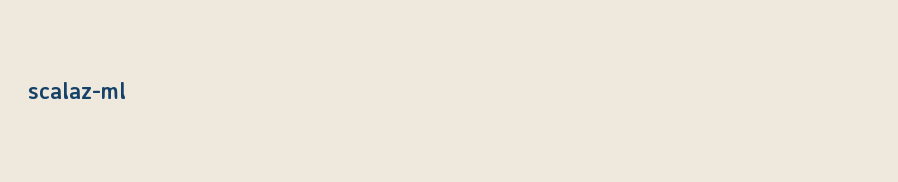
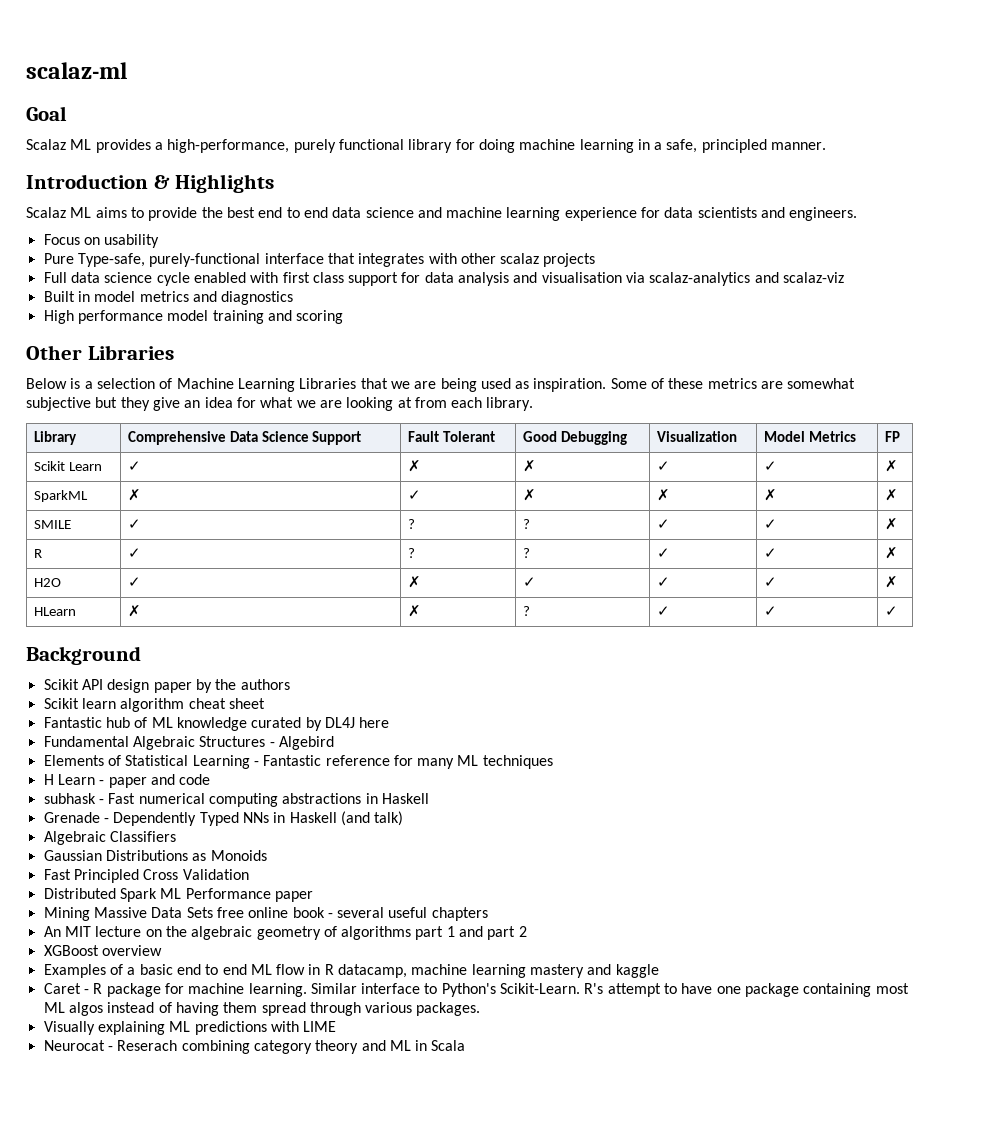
(126, 90) none -> [26,106,67,121] [26,139,827,153] [26,174,275,193] [26,207,858,221] [43,234,160,248] [43,253,596,267] [43,272,845,286] [43,291,294,305] [43,310,344,324] [26,345,174,360] [26,378,856,392] [26,397,534,411] [33,431,77,445] [127,431,362,445] [407,431,495,442] [522,431,627,445] [656,431,737,442] [763,431,856,442] [884,431,900,442] [33,461,102,471] [127,461,141,471] [407,460,421,472] [522,460,536,472] [656,461,670,471] [763,461,777,471] [884,460,898,472] [33,490,88,502] [127,489,141,501] [407,490,421,500] [522,489,536,501] [656,489,670,501] [763,489,777,501] [884,489,898,501] [33,520,71,529] [127,519,141,529] [407,519,415,529] [522,519,530,529] [656,519,670,529] [763,519,777,529] [884,518,898,530] [33,549,42,558] [127,548,141,558] [407,548,415,558] [522,548,530,558] [656,548,670,558] [763,548,777,558] [884,547,898,559] [33,578,61,587] [127,577,141,587] [407,576,421,588] [522,577,536,587] [656,577,670,587] [763,577,777,587] [884,576,898,588] [33,607,76,616] [127,605,141,617] [407,605,421,617] [522,606,530,616] [656,606,670,616] [763,606,777,616] [884,606,898,616] [26,646,141,665] [43,679,290,693] [43,698,265,712] [43,717,390,731] [43,736,334,750] [43,755,553,769] [43,774,211,788] [43,793,429,807] [43,811,404,826] [43,831,176,845] [43,850,267,861] [43,869,249,883] [43,888,313,902] [43,907,488,921] [43,926,527,940] [43,945,162,956] [43,964,659,978] [43,983,909,997] [43,1002,481,1016] [43,1021,337,1035] [43,1040,466,1054] // Goal // Scalaz ML provides a high-performance, purely functional library for doing machine learning in a safe, principled manner. // Introduction & Highlights // Scalaz ML aims to provide the best end to end data science and machine learning experience for data scientists and engineers. // Focus on usability // Pure Type-safe, purely-functional interface that integrates with other scalaz projects // Full data science cycle enabled with first class support for data analysis and visualisation via scalaz-analytics and scalaz-viz // Built in model metrics and diagnostics // High performance model training and scoring // Other Libraries // Below is a selection of Machine Learning Libraries that we are being used as inspiration. Some of these metrics are somewhat subjective but they give an idea for what we are looking at from each library. // Library | Comprehensive Data Science Support | Fault Tolerant | Good Debugging | Visualization | Model Metrics | FP // Scikit Learn | ✓ | ✗ | ✗ | ✓ | ✓ | ✗ // SparkML | ✗ | ✓ | ✗ | ✗ | ✗ | ✗ // SMILE | ✓ | ? | ? | ✓ | ✓ | ✗ // R | ✓ | ? | ? | ✓ | ✓ | ✗ // H2O | ✓ | ✗ | ✓ | ✓ | ✓ | ✗ // HLearn | ✗ | ✗ | ? | ✓ | ✓ | ✓ // Background // Scikit API design paper by the authors // Scikit learn algorithm cheat sheet // Fantastic hub of ML knowledge curated by DL4J here // Fundamental Algebraic Structures - Algebird // Elements of Statistical Learning - Fantastic reference for many ML techniques // H Learn - paper and code // subhask - Fast numerical computing abstractions in Haskell // Grenade - Dependently Typed NNs in Haskell (and talk) // Algebraic Classifiers // Gaussian Distributions as Monoids // Fast Principled Cross Validation // Distributed Spark ML Performance paper // Mining Massive Data Sets free online book - several useful chapters // An MIT lecture on the algebraic geometry of algorithms part 1 and part 2 // XGBoost overview // Examples of a basic end to end ML flow in R datacamp, machine learning mastery and kaggle // Caret - R package for machine learning. Similar interface to Python's Scikit-Learn. R's attempt to have one package containing most ML algos instead of having them spread through various packages. // Visually explaining ML predictions with LIME // Neurocat - Reserach combining category theory and ML in Scala

